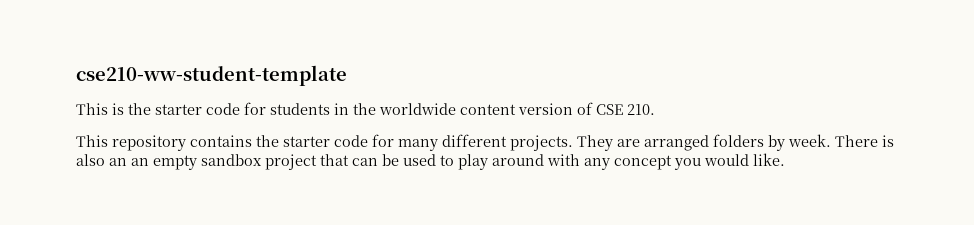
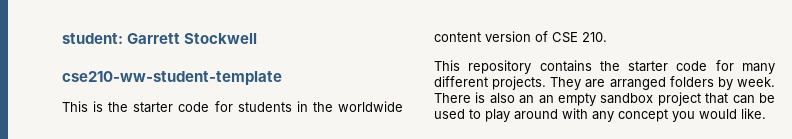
(76, 75) none -> [62,33,258,44] student: Garrett Stockwell //

